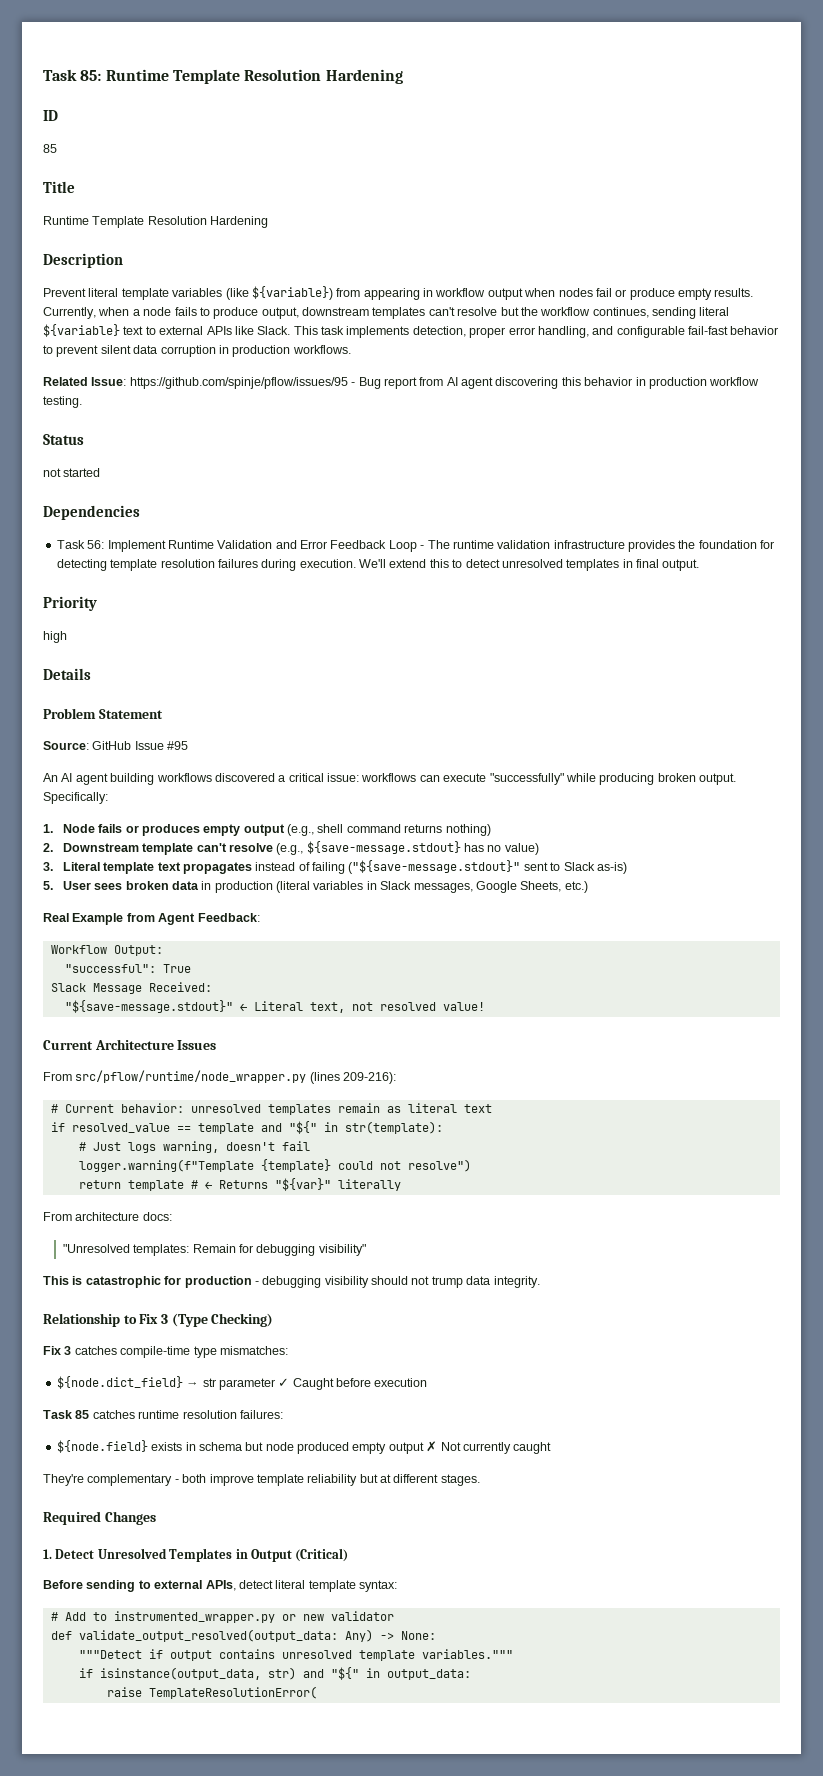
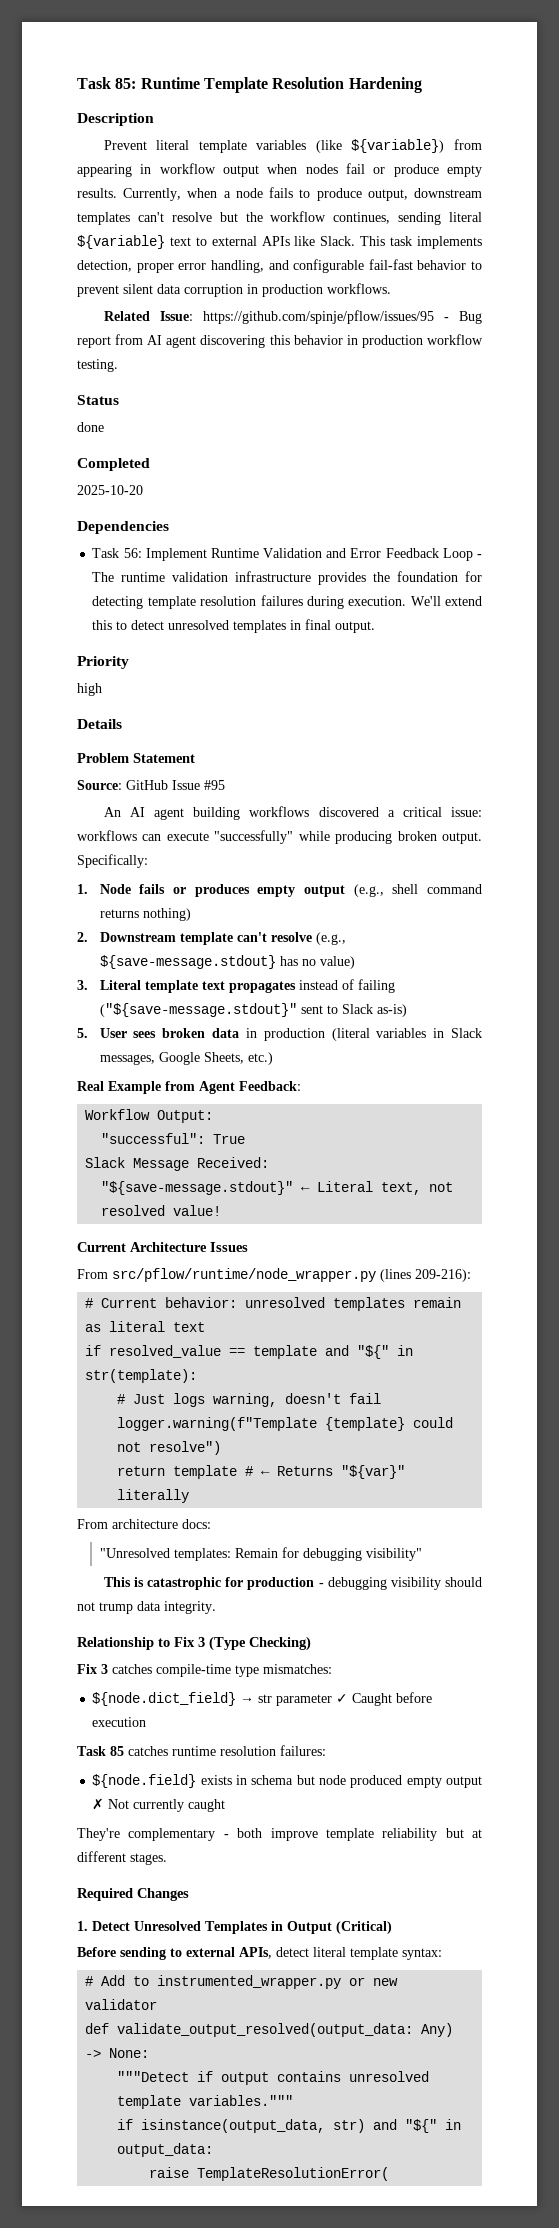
[43,110,58,121] [43,144,57,153] [43,181,75,193] [43,216,269,228] // ID // 85 // Title // Runtime Template Resolution Hardening -> (422, 85) none
[43,468,101,477] not started -> [77,422,104,432] [77,458,150,471] [77,485,143,495] done // Completed // 2025-10-20

